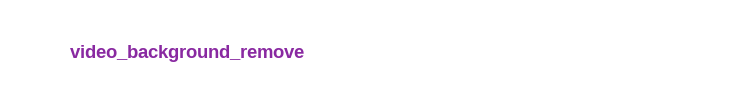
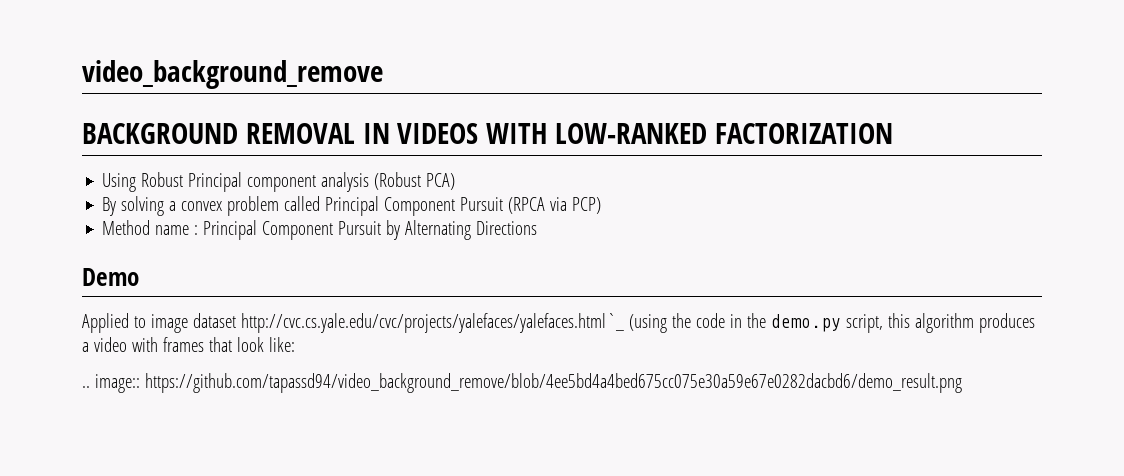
(304, 53) none -> [82,123,893,144] [102,172,456,192] [102,196,602,216] [102,220,538,240] [82,268,139,286] [82,313,1035,333] [82,337,295,352] [82,373,962,393] // BACKGROUND REMOVAL IN VIDEOS WITH LOW-RANKED FACTORIZATION // Using Robust Principal component analysis (Robust PCA) // By solving a convex problem called Principal Component Pursuit (RPCA via PCP) // Method name : Principal Component Pursuit by Alternating Directions // Demo // Applied to image dataset http://cvc.cs.yale.edu/cvc/projects/yalefaces/yalefaces.html`_ (using the code in the demo.py script, this algorithm produces a video with frames that look like: // .. image:: https://github.com/tapassd94/video_background_remove/blob/4ee5bd4a4bed675cc075e30a59e67e0282dacbd6/demo_result.png

